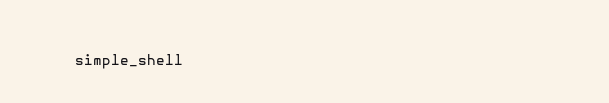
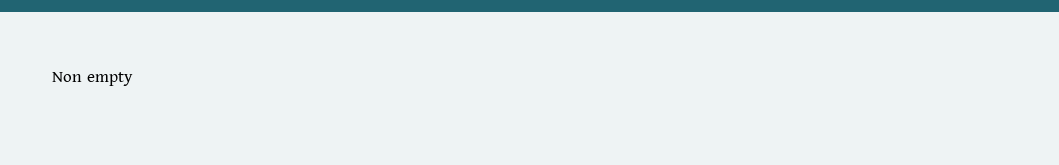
[75,54,183,69] simple_shell -> [52,72,133,86] Non empty

